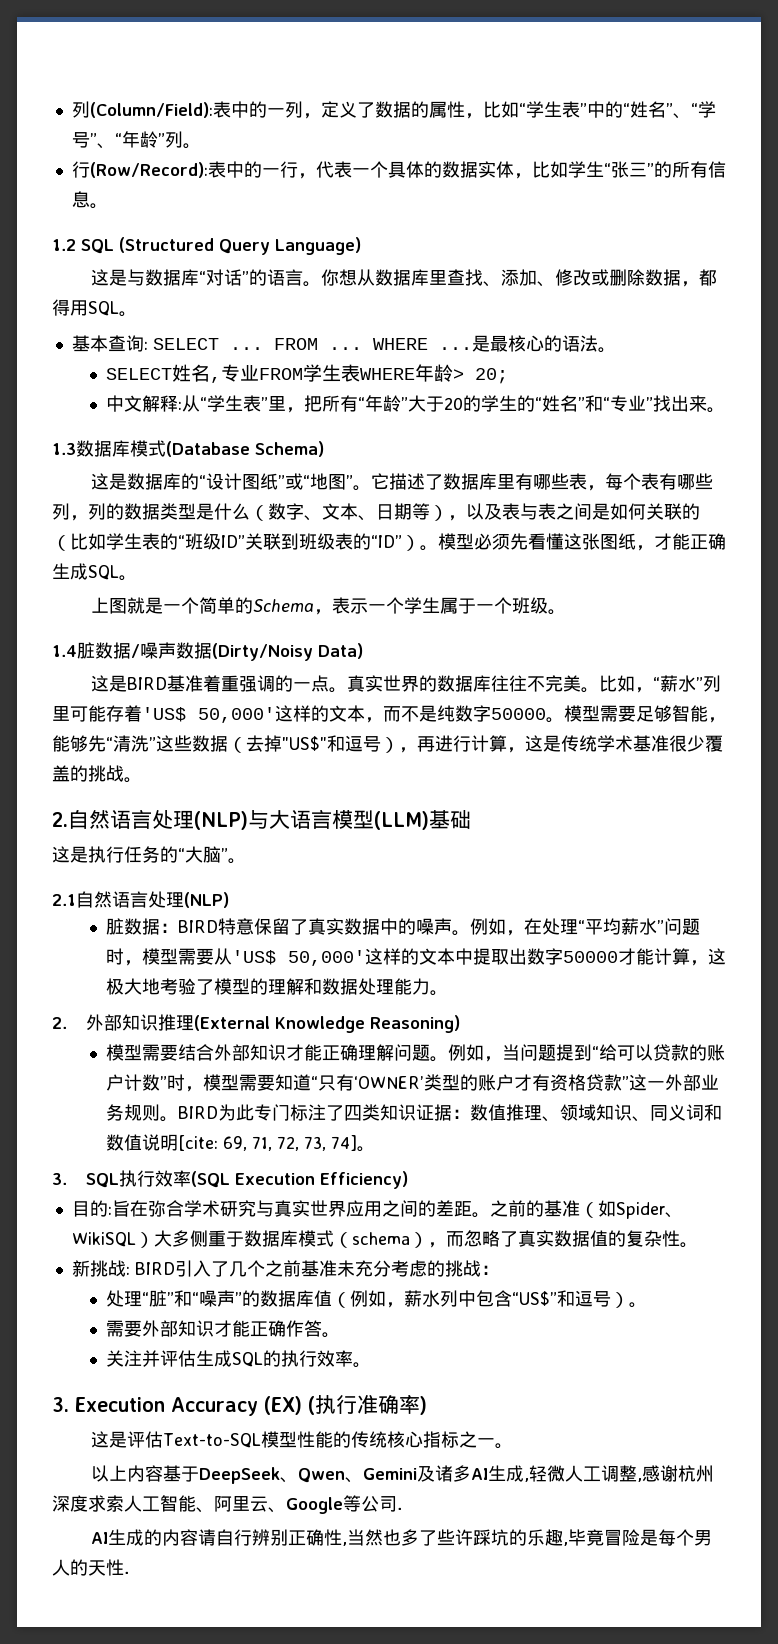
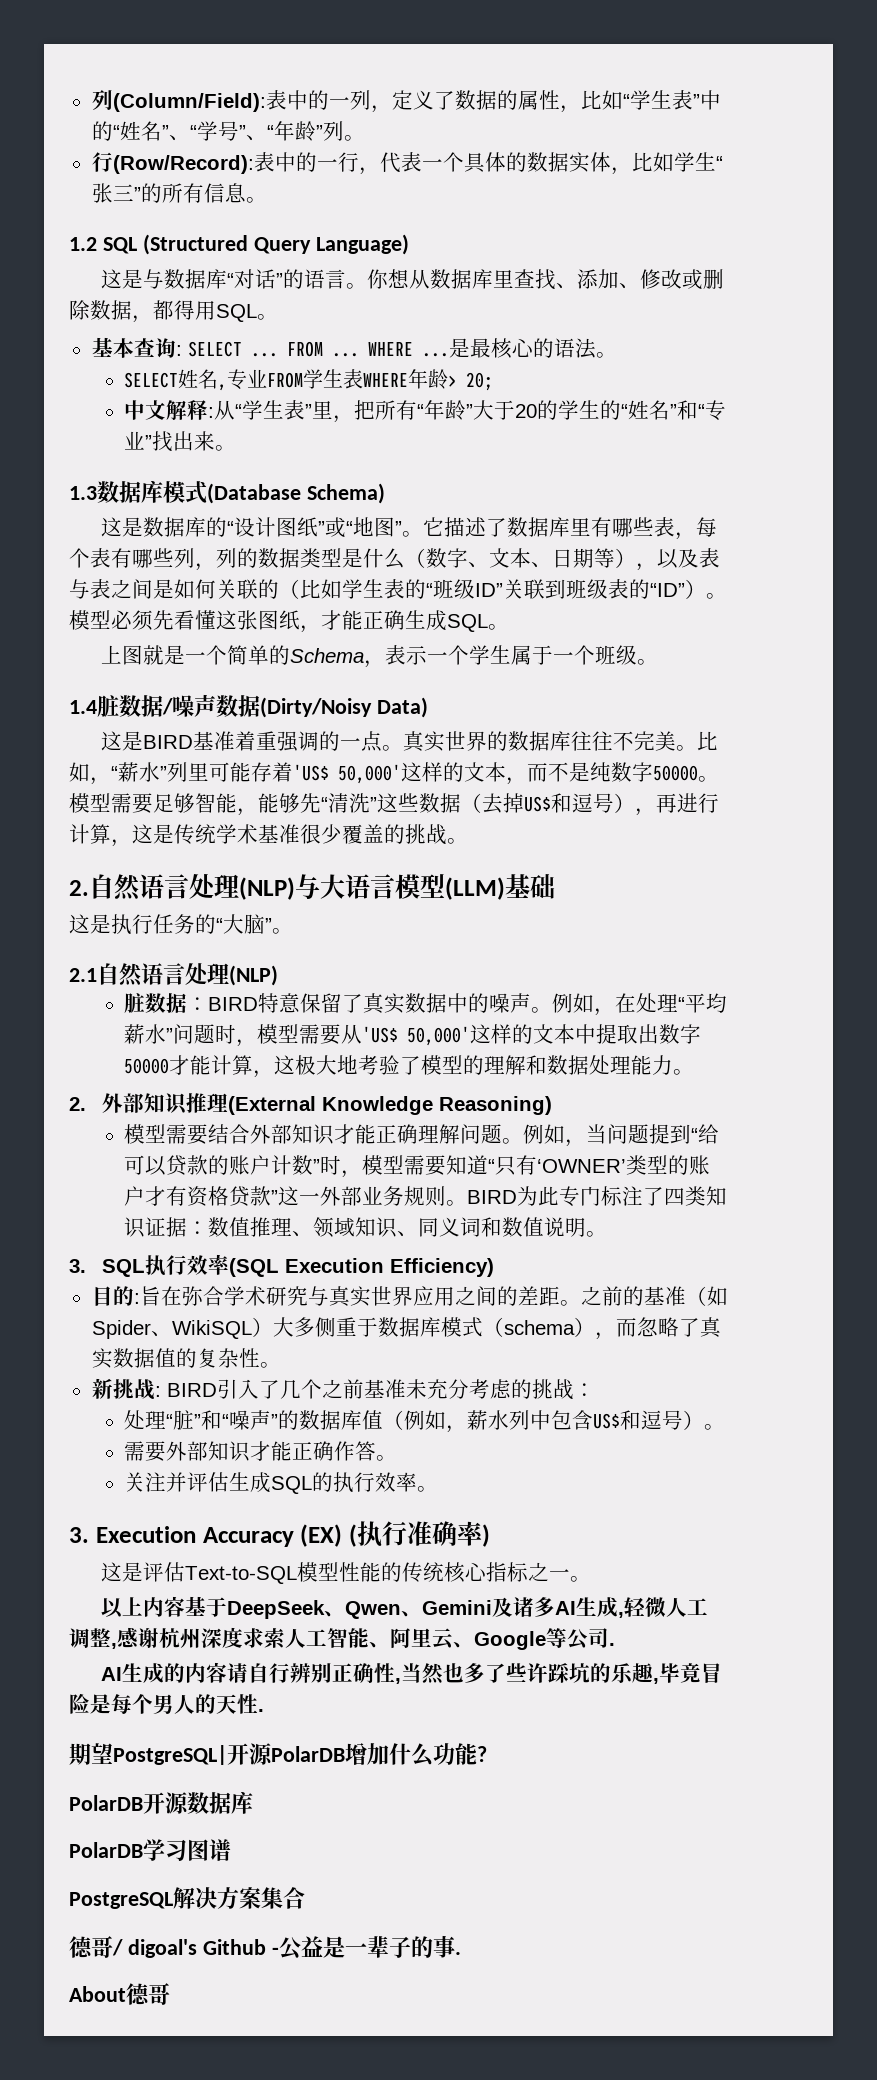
[282,736,327,751] "US$" -> [524,796,551,812] US$
[178,1135,358,1151] [cite: 69, 71, 72, 73, 74] -> (587, 1227) none
[512,1291,558,1306] “US$” -> [593,1413,621,1429] US$
(129, 1572) none -> [69,1743,487,1767] [69,1791,253,1814] [69,1839,231,1861] [69,1887,305,1909] [69,1935,461,1960] [69,1983,170,2005] // 期望PostgreSQL|开源PolarDB增加什么功能? // PolarDB开源数据库 // PolarDB学习图谱 // PostgreSQL解决方案集合 // 德哥/ digoal's Github -公益是一辈子的事. // About德哥

